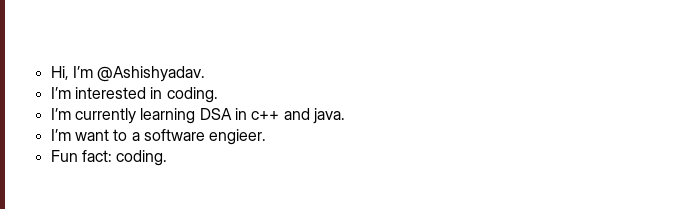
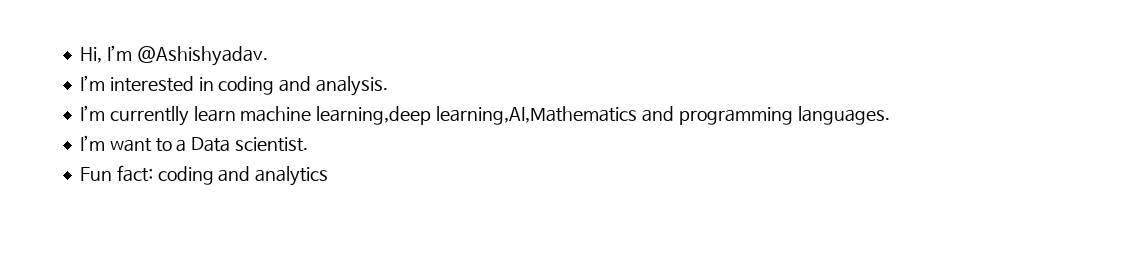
[166,87,218,103] [50,108,345,124] coding. // I’m currently learning DSA in c++ and java. -> [218,76,389,96] [79,105,890,126] coding and analysis. // I’m currentlly learn machine learning,deep learning,AI,Mathematics and programming languages.
[143,129,267,145] software engieer. -> [191,137,309,152] Data scientist.
[116,150,168,166] coding. -> [157,166,329,186] coding and analytics

